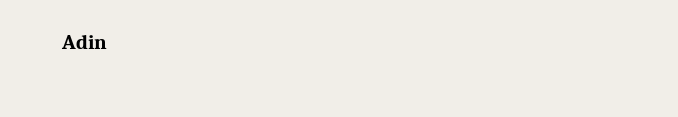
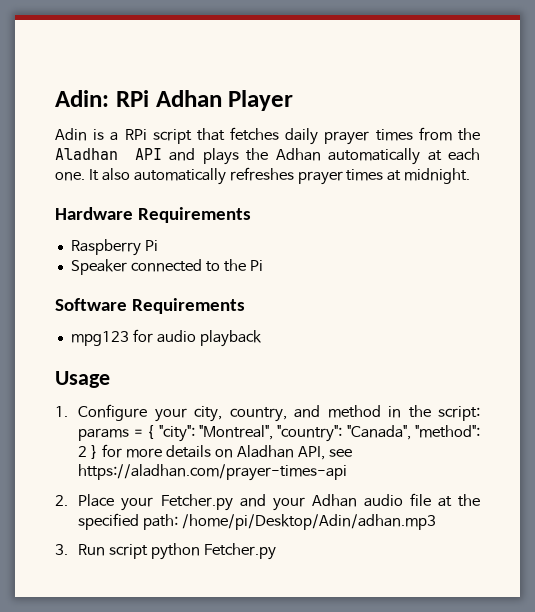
[61,34,107,49] Adin -> [55,90,294,111] [55,127,481,145] [55,148,480,165] [55,167,471,185] [55,207,251,223] [70,239,158,256] [70,259,263,275] [55,298,245,314] [70,329,262,347] [55,371,110,388] [55,404,480,422] [78,425,480,442] [78,444,352,460] [78,464,348,481] [55,493,480,511] [78,513,437,530] [55,543,277,560] Adin: RPi Adhan Player // Adin is a RPi script that fetches daily prayer times from the Aladhan API and plays the Adhan automatically at each one. It also automatically refreshes prayer times at midnight. // Hardware Requirements // Raspberry Pi // Speaker connected to the Pi // Software Requirements // mpg123 for audio playback // Usage // 1. Configure your city, country, and method in the script: params = { "city": "Montreal", "country": "Canada", "method": 2 } for more details on Aladhan API, see https://aladhan.com/prayer-times-api // 2. Place your Fetcher.py and your Adhan audio file at the specified path: /home/pi/Desktop/Adin/adhan.mp3 // 3. Run script python Fetcher.py

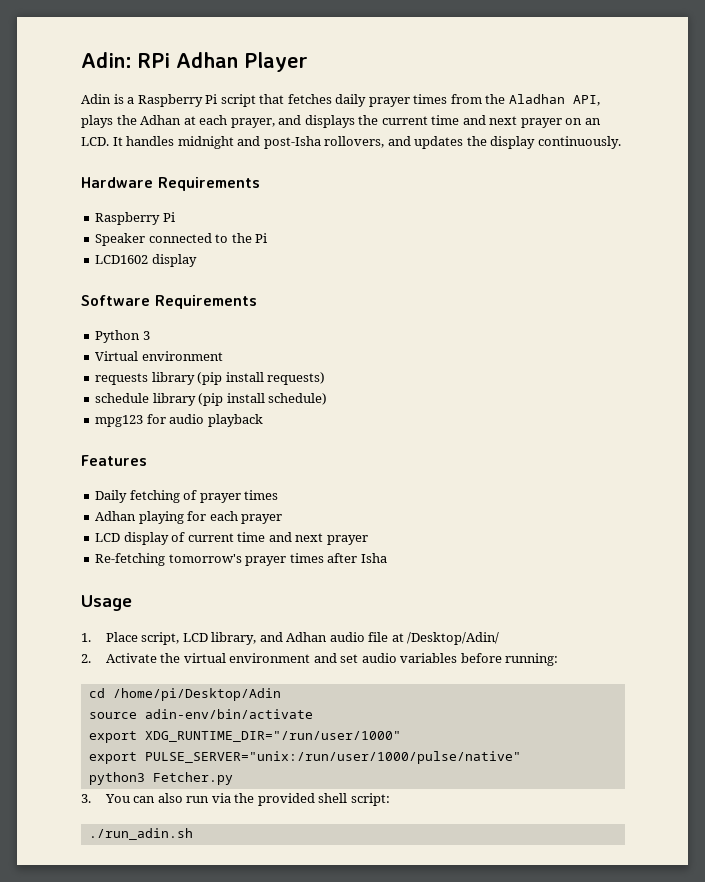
[124,129,147,140] RPi -> [137,94,218,107] Raspberry Pi
[135,148,196,161] API and -> [572,95,600,106] API,
[328,148,421,165] automatically -> (182, 120) none
[55,167,471,185] one. It also automatically refreshes prayer times at midnight. -> [230,115,601,128] [81,136,621,149] prayer, and displays the current time and next prayer on an LCD. It handles midnight and post-Isha rollovers, and updates the display continuously.
(263, 265) none -> [95,254,197,267] // LCD1602 display
[70,329,262,347] [55,371,110,388] [55,404,480,422] [78,425,480,442] [78,444,352,460] [78,464,348,481] [55,493,480,511] [78,513,437,530] [55,543,277,560] mpg123 for audio playback // Usage // 1. Configure your city, country, and method in the script: params = { "city": "Montreal", "country": "Canada", "method": 2 } for more details on Aladhan API, see https://aladhan.com/prayer-times-api // 2. Place your Fetcher.py and your Adhan audio file at the specified path: /home/pi/Desktop/Adin/adhan.mp3 // 3. Run script python Fetcher.py -> [95,330,150,343] [95,351,223,361] [95,372,326,385] [95,393,328,406] [95,414,263,427] [81,455,147,466] [95,490,279,503] [95,511,283,524] [95,532,368,545] [95,553,387,566] [81,595,132,611] [81,632,500,645] [81,653,559,666] [88,688,281,701] [88,709,313,719] [88,731,401,743] [88,751,521,764] [88,772,233,785] [81,793,390,806] [88,828,193,840] Python 3 // Virtual environment // requests library (pip install requests) // schedule library (pip install schedule) // mpg123 for audio playback // Features // Daily fetching of prayer times // Adhan playing for each prayer // LCD display of current time and next prayer // Re-fetching tomorrow's prayer times after Isha // Usage // 1. Place script, LCD library, and Adhan audio file at /Desktop/Adin/ // 2. Activate the virtual environment and set audio variables before running: // cd /home/pi/Desktop/Adin // source adin-env/bin/activate // export XDG_RUNTIME_DIR="/run/user/1000" // export PULSE_SERVER="unix:/run/user/1000/pulse/native" // python3 Fetcher.py // 3. You can also run via the provided shell script: // ./run_adin.sh

